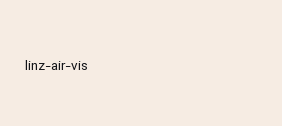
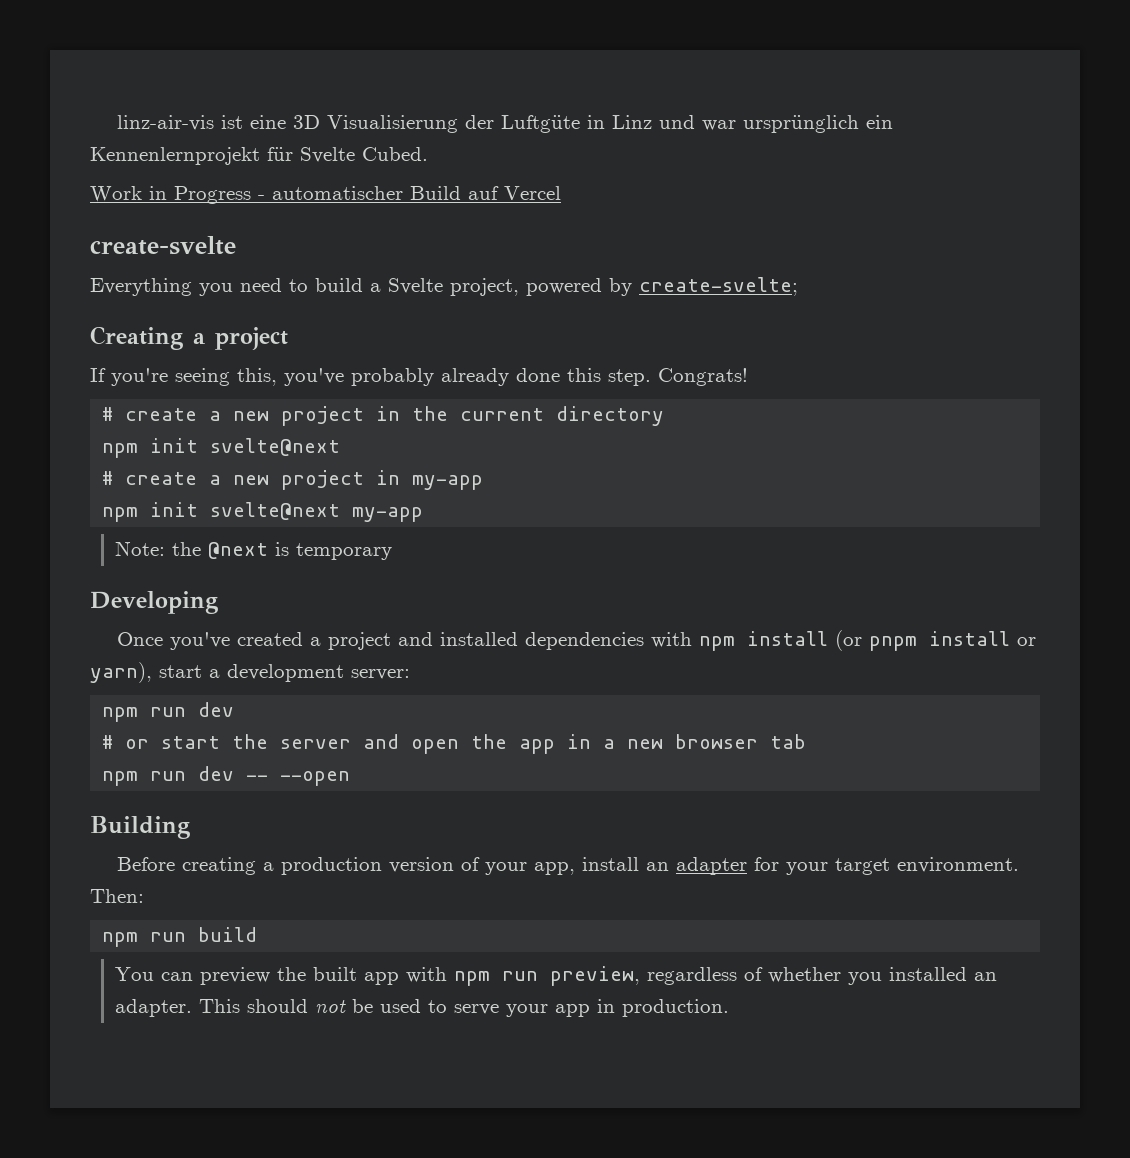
(88, 65) none -> [220,115,893,133] [90,147,428,165] [90,186,561,204] [90,236,236,255] [90,277,798,296] [90,326,288,350] [90,368,748,386] [102,406,665,426] [102,438,341,458] [102,470,484,490] [102,502,424,522] [115,541,393,560] [90,591,218,614] [116,630,1036,651] [90,662,410,683] [102,702,235,722] [102,734,807,754] [102,766,351,786] [90,816,190,839] [116,857,1019,875] [90,889,144,903] [102,927,258,947] [115,966,998,986] [115,999,730,1017] ist eine 3D Visualisierung der Luftgüte in Linz und war ursprünglich ein Kennenlernprojekt für Svelte Cubed. // Work in Progress - automatischer Build auf Vercel // create-svelte // Everything you need to build a Svelte project, powered by create-svelte; // Creating a project // If you're seeing this, you've probably already done this step. Congrats! // # create a new project in the current directory // npm init svelte@next // # create a new project in my-app // npm init svelte@next my-app // Note: the @next is temporary // Developing // Once you've created a project and installed dependencies with npm install (or pnpm install or yarn), start a development server: // npm run dev // # or start the server and open the app in a new browser tab // npm run dev -- --open // Building // Before creating a production version of your app, install an adapter for your target environment. Then: // npm run build // You can preview the built app with npm run preview, regardless of whether you installed an adapter. This should not be used to serve your app in production.

